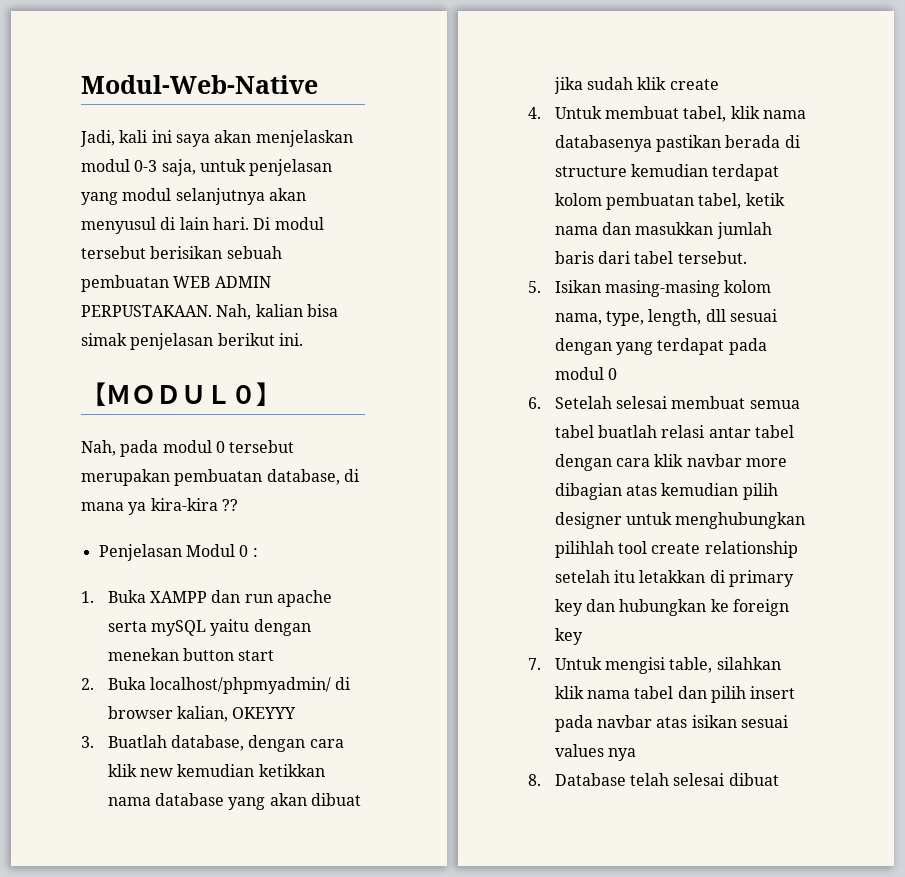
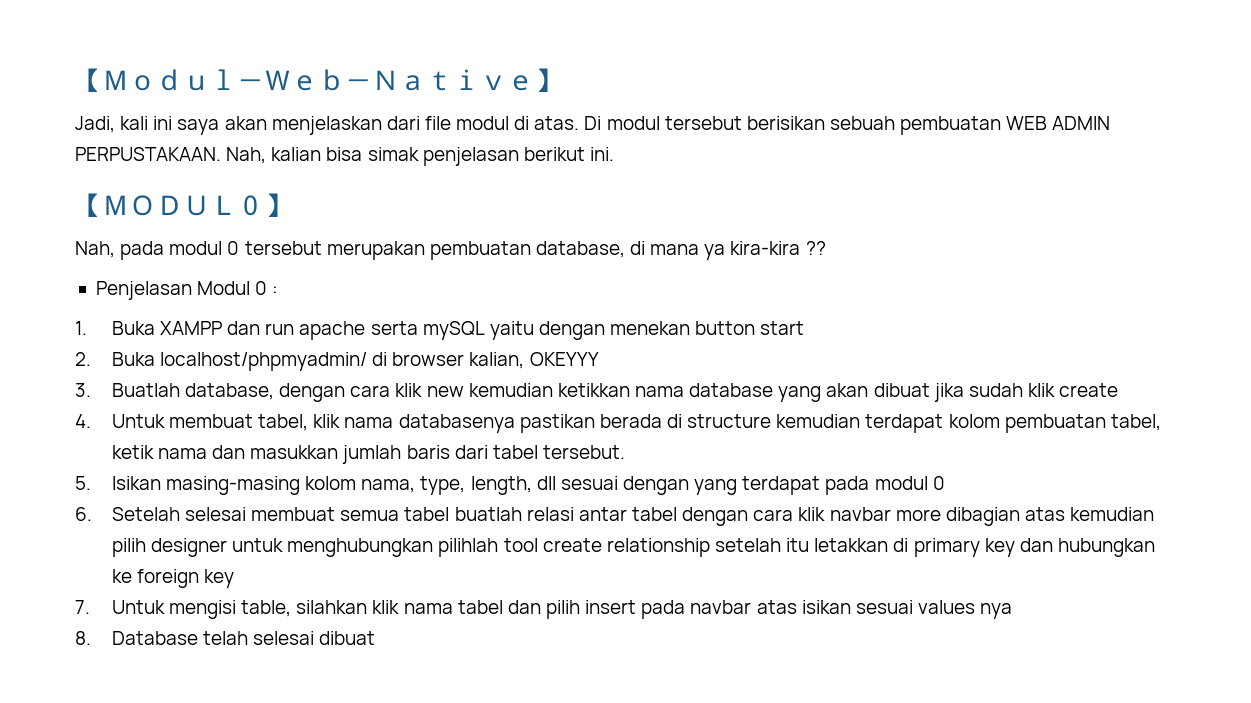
[81,75,318,94] Modul-Web-Native -> [75,68,561,92] 【Ｍｏｄｕｌ－Ｗｅｂ－Ｎａｔｉｖｅ】
[81,159,333,176] [81,188,306,205] [81,217,249,234] modul 0-3 saja, untuk penjelasan yang modul selanjutnya akan menyusul di lain hari. -> [386,116,580,130] dari file modul di atas.

